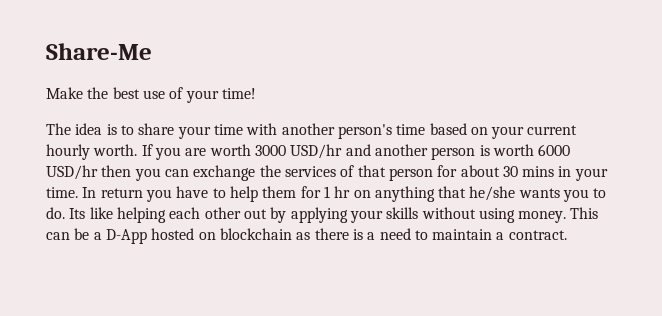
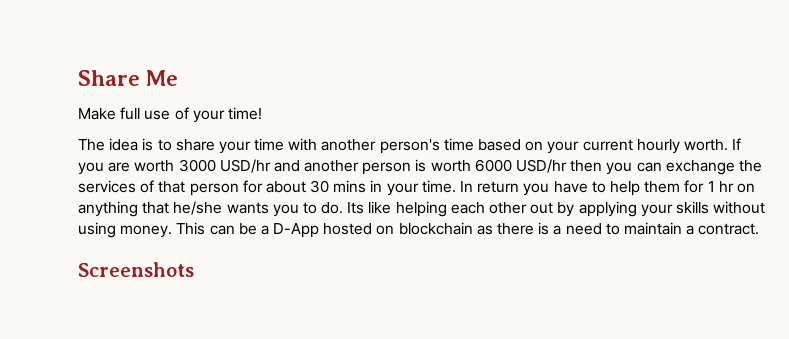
[46,43,152,60] Share-Me -> [78,70,179,86] Share Me
[87,87,140,99] the best -> [120,107,141,120] full
(567, 235) none -> [78,262,194,277] // Screenshots

